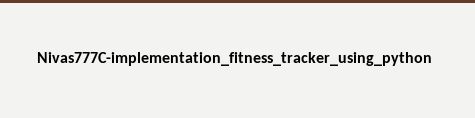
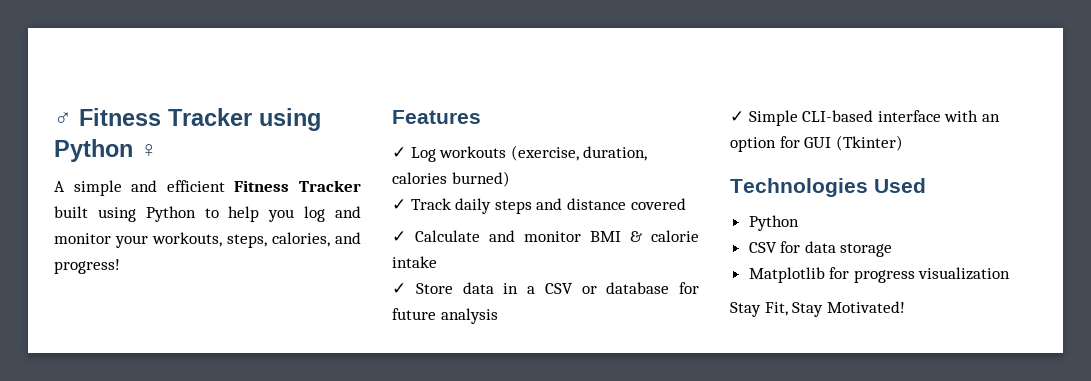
[37,52,432,66] Nivas777C-implementation_fitness_tracker_using_python -> [54,108,321,131] [54,139,158,162] [54,180,361,196] [54,206,361,222] [54,232,361,248] [54,259,120,274] [392,110,481,124] [392,145,648,162] [392,171,510,187] [392,198,686,214] [392,230,699,242] [392,256,437,268] [392,282,699,294] [392,308,498,324] [730,110,1000,126] [730,135,903,152] [730,178,926,197] [748,215,799,231] [748,241,893,257] [748,267,1011,283] [730,301,905,317] ♂ Fitness Tracker using Python ♀ // A simple and efficient Fitness Tracker built using Python to help you log and monitor your workouts, steps, calories, and progress! // Features // ✓ Log workouts (exercise, duration, calories burned) // ✓ Track daily steps and distance covered // ✓ Calculate and monitor BMI & calorie intake // ✓ Store data in a CSV or database for future analysis // ✓ Simple CLI-based interface with an option for GUI (Tkinter) // Technologies Used // Python // CSV for data storage // Matplotlib for progress visualization // Stay Fit, Stay Motivated!

